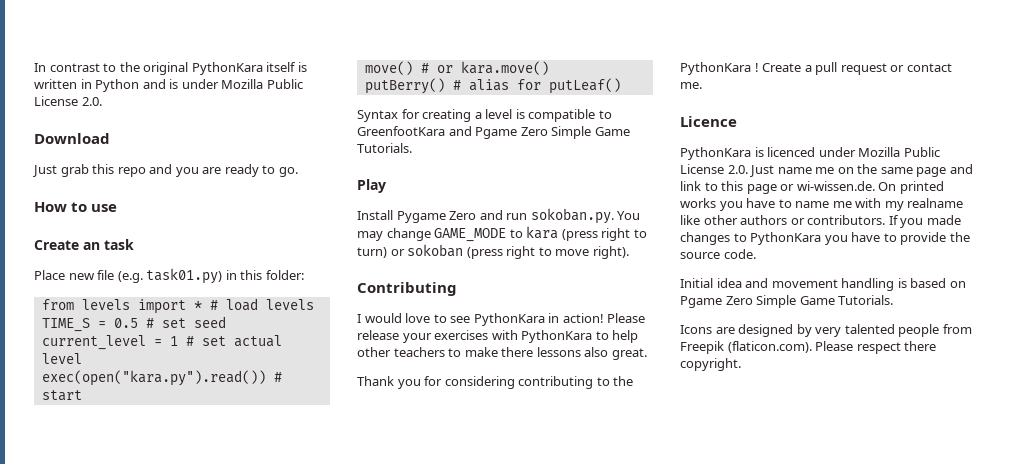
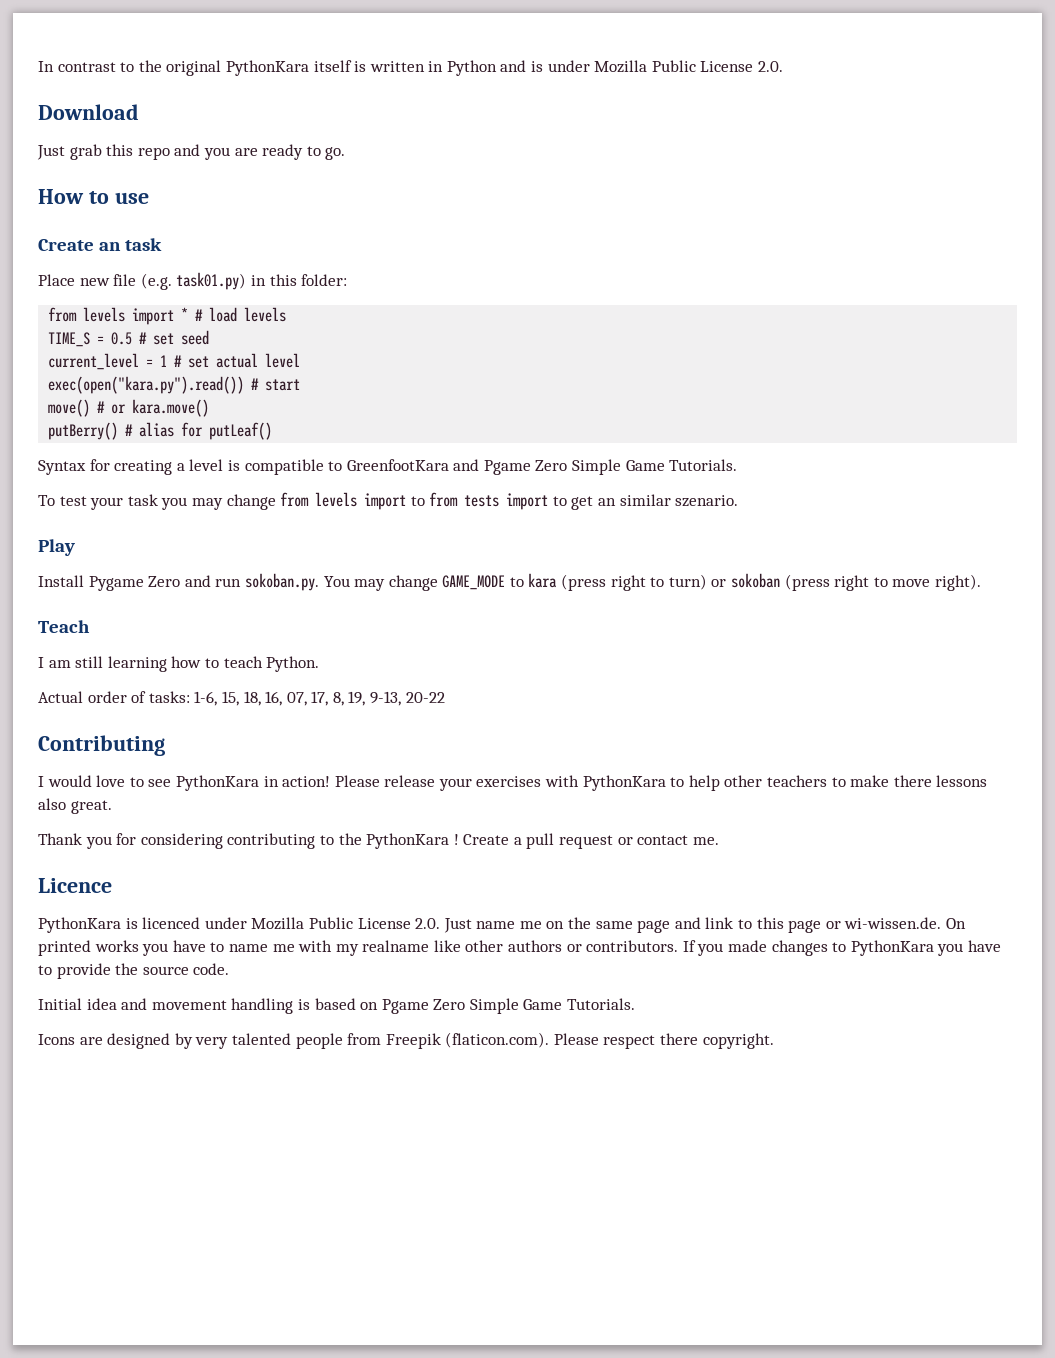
(412, 148) none -> [38,492,739,510] // To test your task you may change from levels import to from tests import to get an similar szenario.
(629, 252) none -> [38,620,90,633] [38,656,320,672] [38,691,445,706] // Teach // I am still learning how to teach Python. // Actual order of tasks: 1-6, 15, 18, 16, 07, 17, 8, 19, 9-13, 20-22

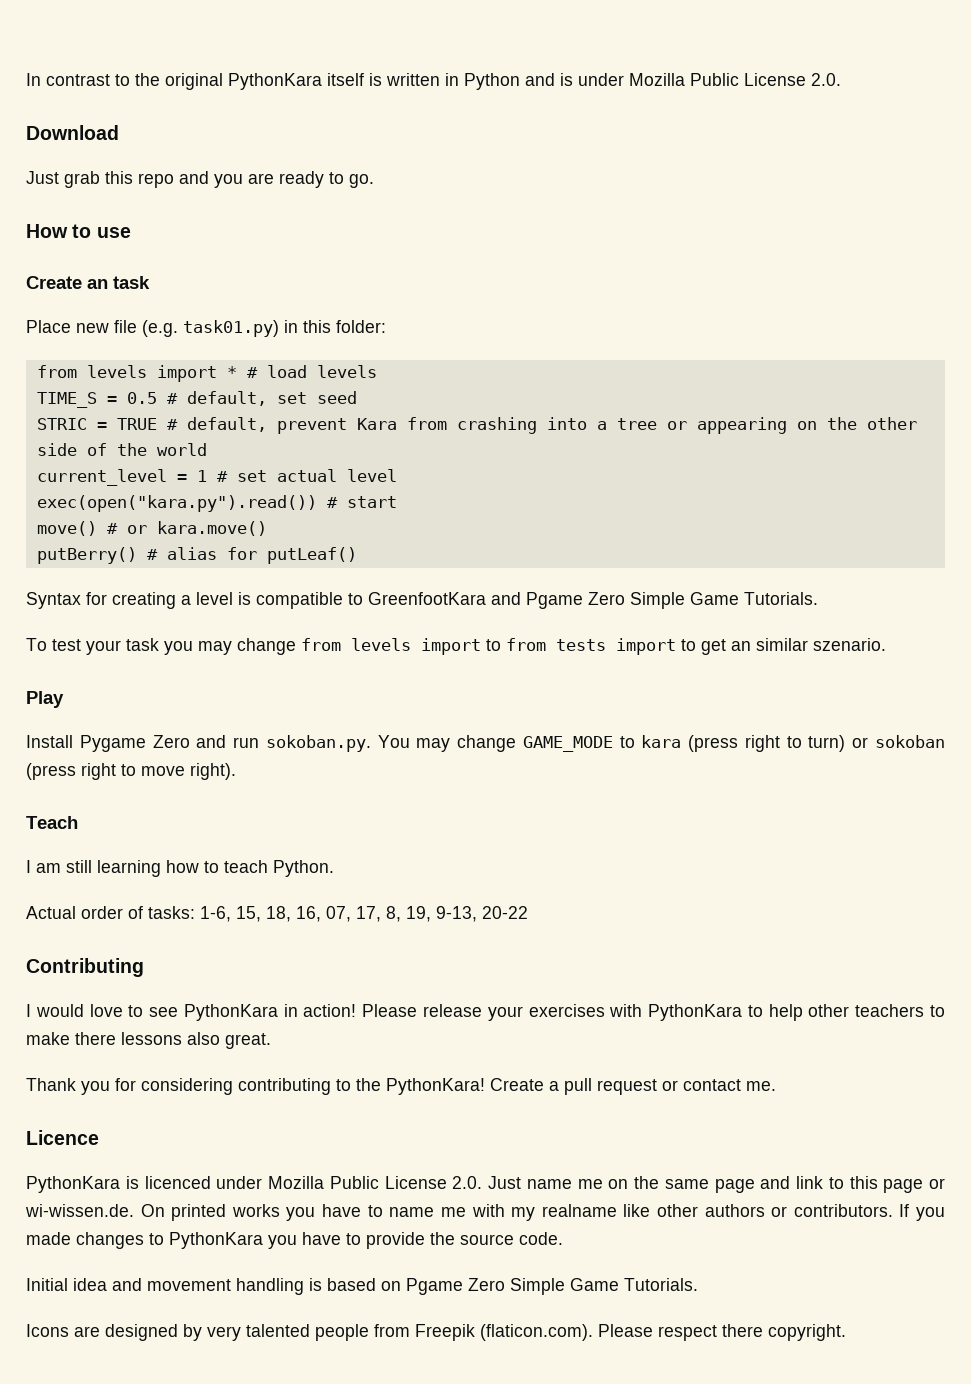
(148, 338) none -> [186,391,267,406] default,
(210, 337) none -> [36,417,917,434] [36,443,207,456] // STRIC = TRUE # default, prevent Kara from crashing into a tree or appearing on the other side of the world
[366,833,459,849] PythonKara ! -> [386,1078,485,1095] PythonKara!

